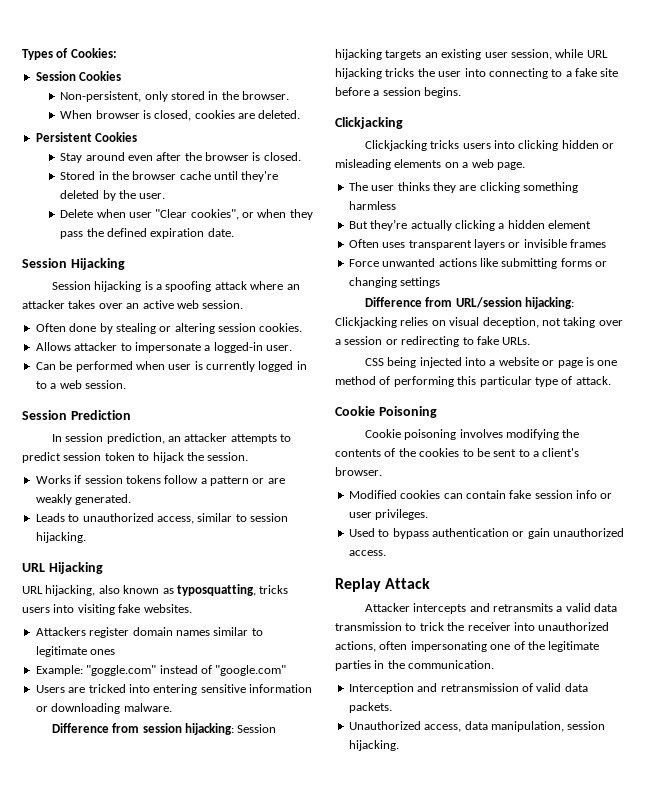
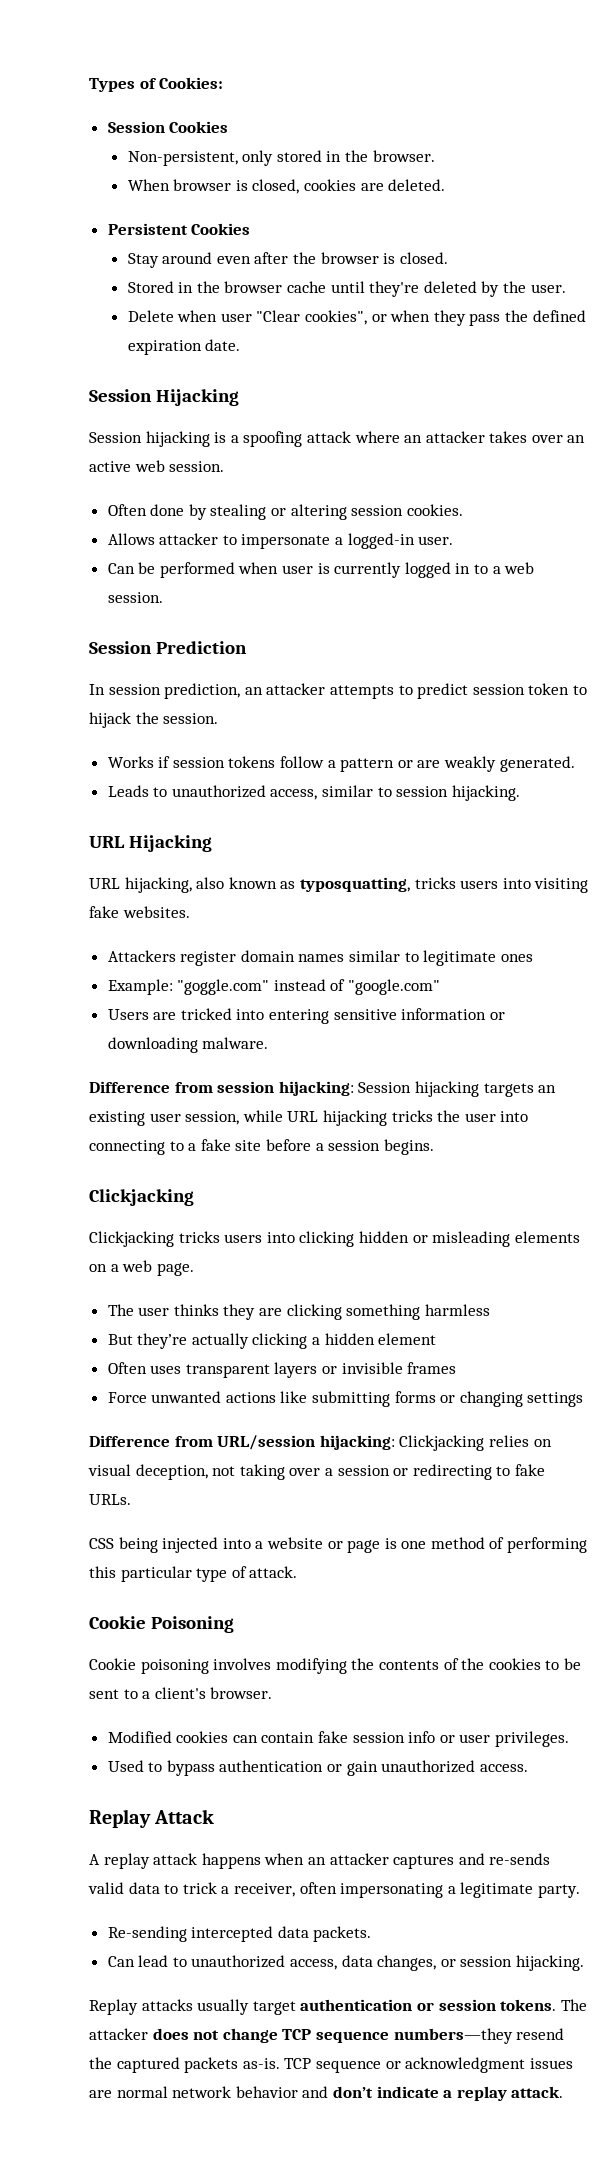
[364,603,618,614] [335,622,402,631] Attacker intercepts and retransmits a valid data transmission -> [89,1853,551,1869] [88,1882,160,1894] A replay attack happens when an attacker captures and re-sends valid data
[447,622,610,631] [335,641,600,652] [335,660,495,671] [348,683,588,694] [348,702,392,713] [348,721,606,732] [348,740,399,751] the receiver into unauthorized actions, often impersonating one of the legitimate parties in the communication. // Interception and retransmission of valid data packets. // Unauthorized access, data manipulation, session hijacking. -> [221,1882,580,1898] [107,1926,372,1942] [107,1955,585,1971] [89,1999,587,2015] [89,2028,565,2044] [89,2057,573,2073] [89,2086,564,2101] a receiver, often impersonating a legitimate party. // Re-sending intercepted data packets. // Can lead to unauthorized access, data changes, or session hijacking. // Replay attacks usually target authentication or session tokens. The attacker does not change TCP sequence numbers—they resend the captured packets as-is. TCP sequence or acknowledgment issues are normal network behavior and don’t indicate a replay attack.

